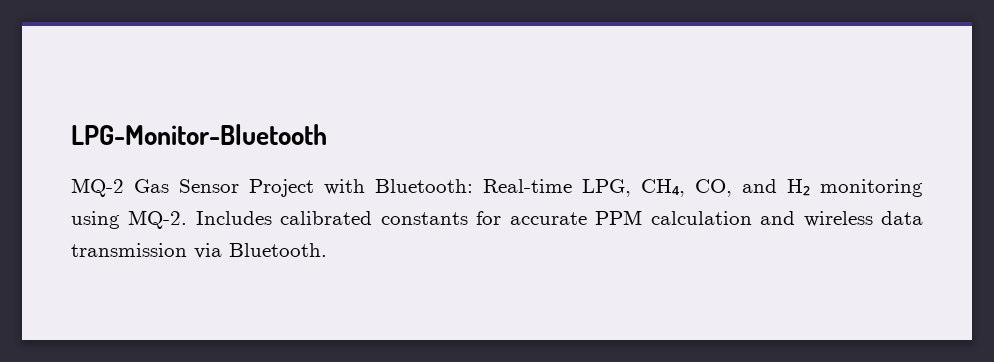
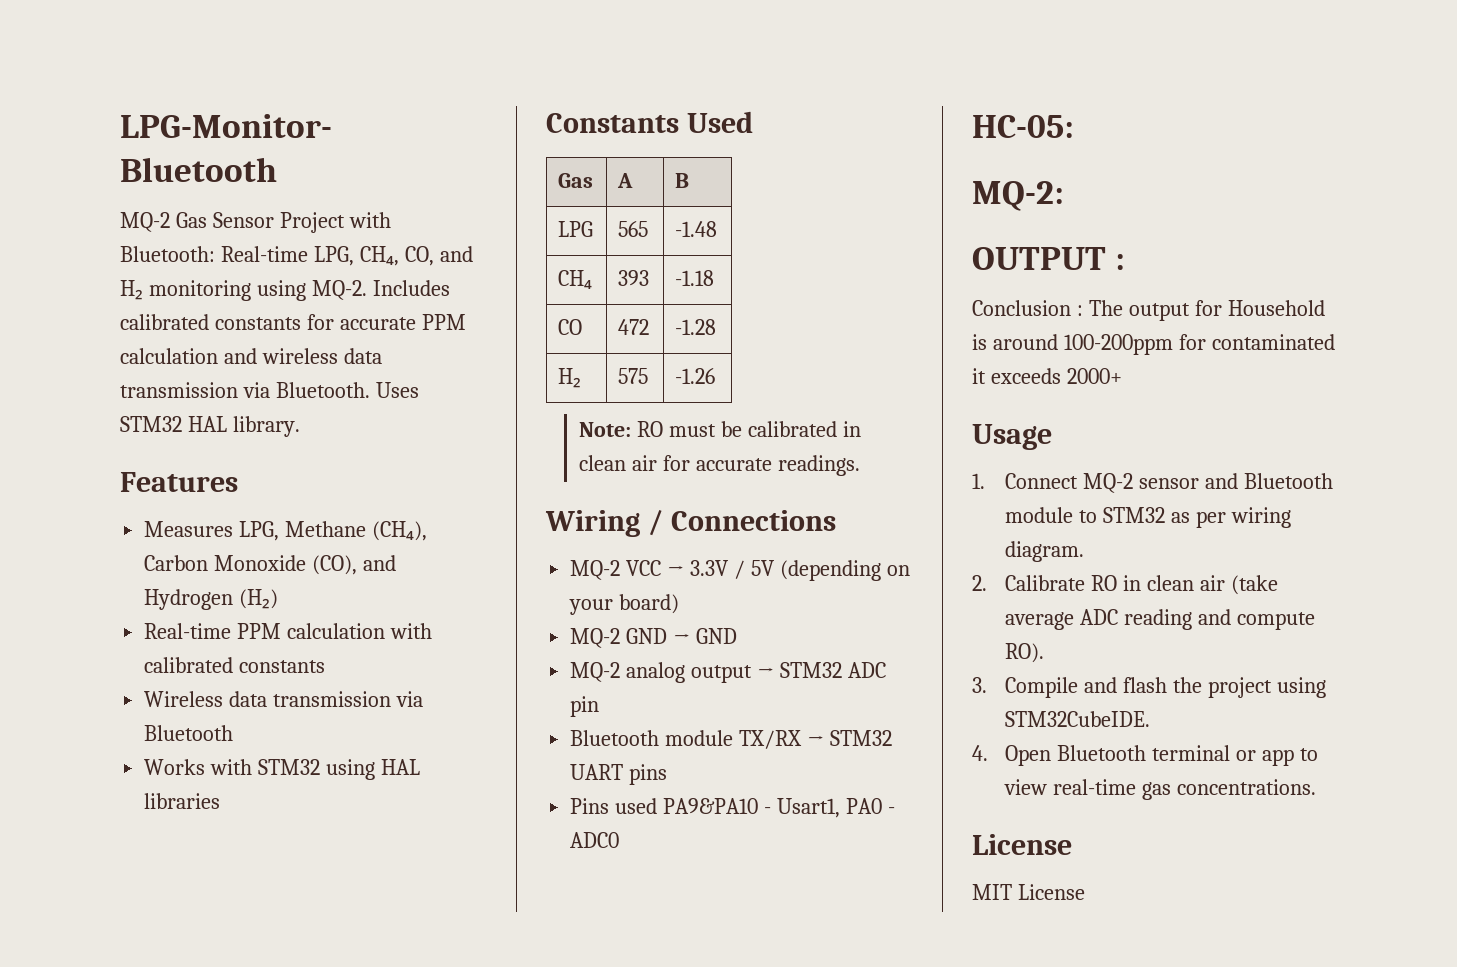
(327, 250) none -> [375,382,419,398] [120,416,300,437] [120,472,238,492] [144,521,428,541] [144,555,397,575] [144,589,279,610] [144,623,433,639] [144,657,326,673] [144,691,424,707] [144,725,234,741] [144,759,420,780] [144,793,221,809] [546,111,753,133] [558,173,594,188] [617,173,634,188] [675,173,690,188] [558,221,594,237] [618,221,649,237] [675,221,718,237] [558,270,593,289] [618,270,650,286] [675,270,715,286] [558,319,583,335] [618,319,650,335] [675,319,717,335] [558,368,582,388] [618,368,649,384] [675,368,716,384] [579,421,861,437] [579,455,861,476] [545,510,836,537] [570,560,910,581] [569,594,680,615] [570,628,738,648] [570,662,886,683] [570,696,600,717] [570,730,892,749] [570,764,668,785] [570,798,895,818] [570,832,620,848] [972,115,1074,138] [972,181,1064,211] [972,247,1126,270] [972,300,1325,321] [972,334,1335,355] [972,368,1122,384] [972,424,1052,450] [972,473,1334,493] [1005,507,1291,528] [1005,541,1085,562] [972,575,1278,595] [1005,609,1316,630] [1005,643,1045,663] [972,677,1326,698] [1005,711,1151,727] [972,745,1318,766] [1004,779,1317,800] [972,834,1072,855] [972,884,1085,900] Uses STM32 HAL library. // Features // Measures LPG, Methane (CH₄), Carbon Monoxide (CO), and Hydrogen (H₂) // Real-time PPM calculation with calibrated constants // Wireless data transmission via Bluetooth // Works with STM32 using HAL libraries // Constants Used // Gas | A | B // LPG | 565 | -1.48 // CH₄ | 393 | -1.18 // CO | 472 | -1.28 // H₂ | 575 | -1.26 // Note: RO must be calibrated in clean air for accurate readings. // Wiring / Connections // MQ-2 VCC → 3.3V / 5V (depending on your board) // MQ-2 GND → GND // MQ-2 analog output → STM32 ADC pin // Bluetooth module TX/RX → STM32 UART pins // Pins used PA9&PA10 - Usart1, PA0 - ADC0 // HC-05: // MQ-2: // OUTPUT : // Conclusion : The output for Household is around 100-200ppm for contaminated it exceeds 2000+ // Usage // 1. Connect MQ-2 sensor and Bluetooth module to STM32 as per wiring diagram. // 2. Calibrate RO in clean air (take average ADC reading and compute RO). // 3. Compile and flash the project using STM32CubeIDE. // 4. Open Bluetooth terminal or app to view real-time gas concentrations. // License // MIT License

